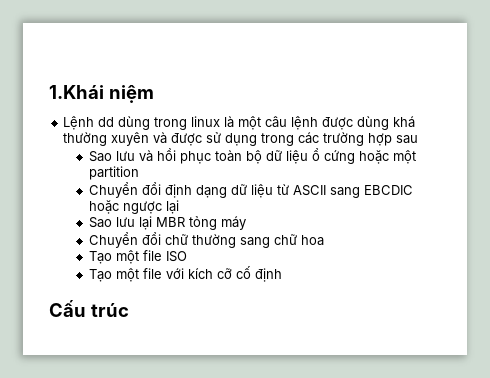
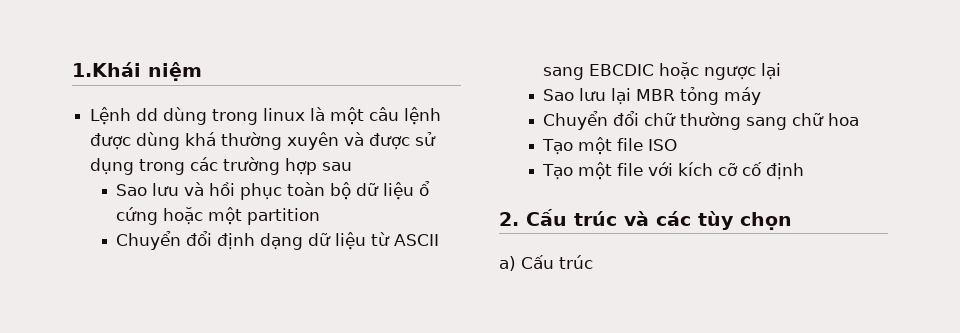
[49,300,129,317] Cấu trúc -> [499,209,792,231] [499,255,593,271] 2. Cấu trúc và các tùy chọn // a) Cấu trúc

